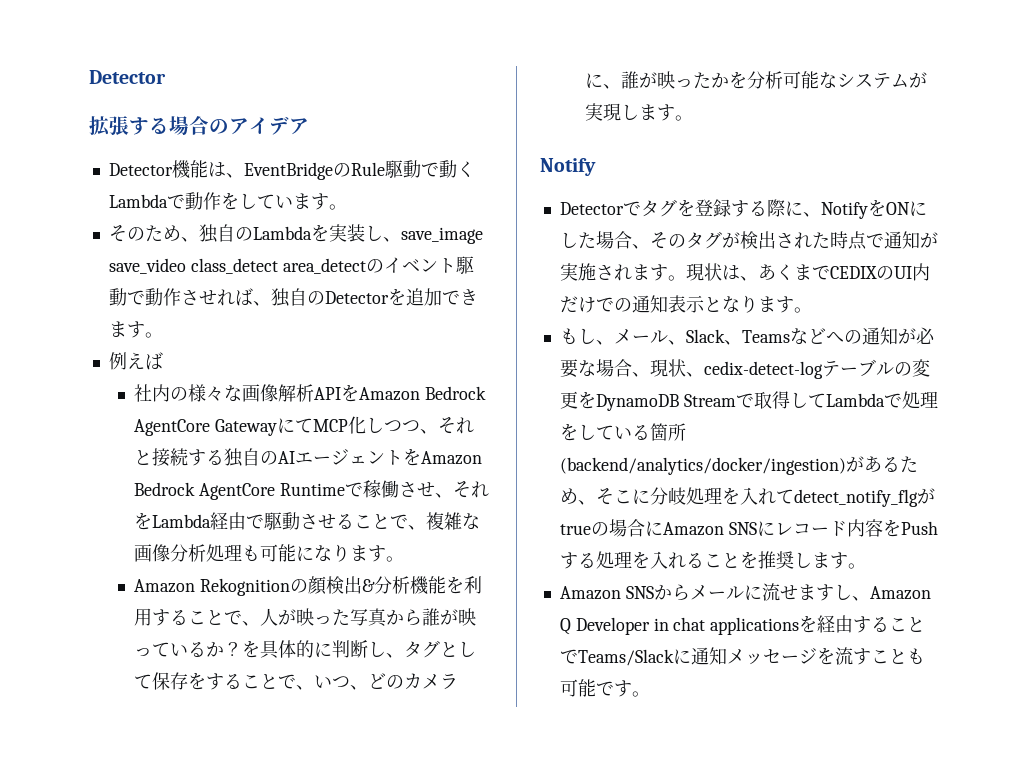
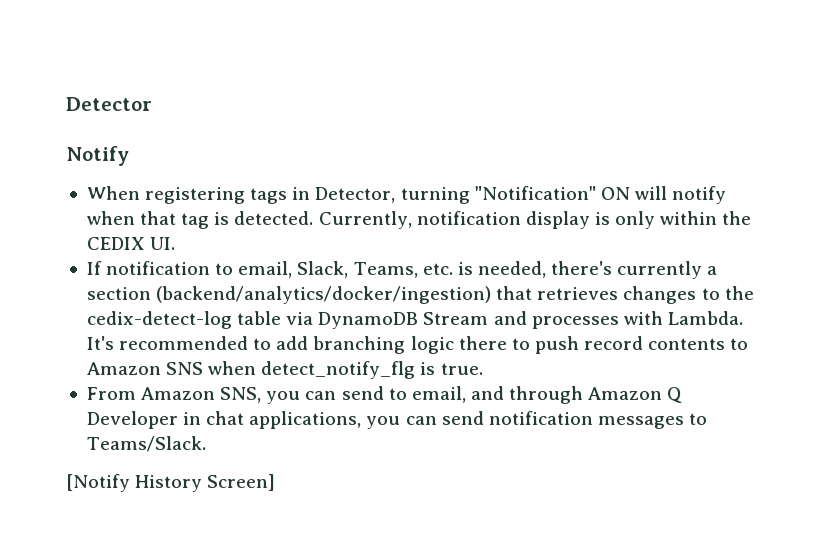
[89,116,309,136] [108,160,475,180] [108,192,347,210] [108,224,483,244] [108,256,474,274] [108,288,478,307] [108,321,163,338] [108,352,163,370] [134,384,487,402] [134,416,475,436] [134,448,483,467] [134,480,490,500] [134,512,481,530] [134,544,405,562] [134,576,483,596] [134,608,477,627] [134,640,477,659] [134,672,459,690] [585,71,928,89] [585,103,694,121] [540,158,596,176] [559,199,927,219] [559,231,938,250] [559,263,930,281] [559,295,812,313] [559,327,935,345] [559,359,930,379] [559,391,938,411] [559,423,686,441] [559,456,918,475] [559,487,935,507] [559,519,938,537] [559,551,866,569] [559,583,870,601] 拡張する場合のアイデア // Detector機能は、EventBridgeのRule駆動で動くLambdaで動作をしています。 // そのため、独自のLambdaを実装し、save_image save_video class_detect area_detectのイベント駆動で動作させれば、独自のDetectorを追加できます。 // 例えば // 社内の様々な画像解析APIをAmazon Bedrock AgentCore GatewayにてMCP化しつつ、それと接続する独自のAIエージェントをAmazon Bedrock AgentCore Runtimeで稼働させ、それをLambda経由で駆動させることで、複雑な画像分析処理も可能になります。 // Amazon Rekognitionの顔検出&分析機能を利用することで、人が映った写真から誰が映っているか？を具体的に判断し、タグとして保存をすることで、いつ、どのカメラに、誰が映ったかを分析可能なシステムが実現します。 // Notify // Detectorでタグを登録する際に、NotifyをONにした場合、そのタグが検出された時点で通知が実施されます。現状は、あくまでCEDIXのUI内だけでの通知表示となります。 // もし、メール、Slack、Teamsなどへの通知が必要な場合、現状、cedix-detect-logテーブルの変更をDynamoDB Streamで取得してLambdaで処理をしている箇所(backend/analytics/docker/ingestion)があるため、そこに分岐処理を入れてdetect_notify_flgがtrueの場合にAmazon SNSにレコード内容をPushする処理を入れることを推奨します。 // Amazon SNSからメールに流せますし、 -> [66,146,129,166] [86,186,727,204] [86,211,752,229] [86,237,176,250] [86,261,718,279] [86,286,754,304] [86,311,743,329] [86,336,749,354] [86,361,483,379] [86,386,584,404] Notify // When registering tags in Detector, turning "Notification" ON will notify when that tag is detected. Currently, notification display is only within the CEDIX UI. // If notification to email, Slack, Teams, etc. is needed, there's currently a section (backend/analytics/docker/ingestion) that retrieves changes to the cedix-detect-log table via DynamoDB Stream and processes with Lambda. It's recommended to add branching logic there to push record contents to Amazon SNS when detect_notify_flg is true. // From Amazon SNS, you can send to email, and through
[710,615,926,635] [559,647,925,666] [559,679,650,697] applicationsを経由することでTeams/Slackに通知メッセージを流すことも可能です。 -> [249,411,708,429] [86,436,206,452] [66,474,276,492] applications, you can send notification messages to Teams/Slack. // [Notify History Screen]

